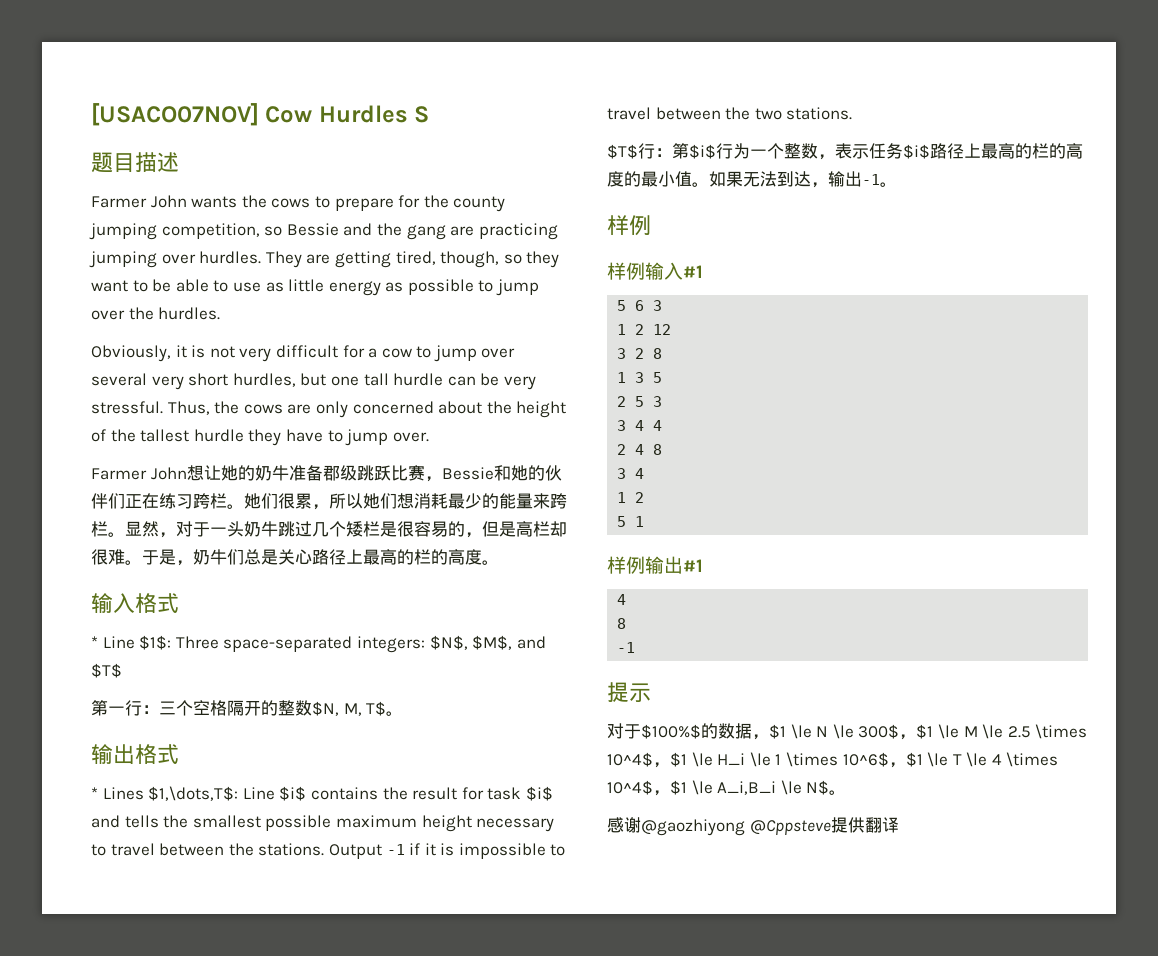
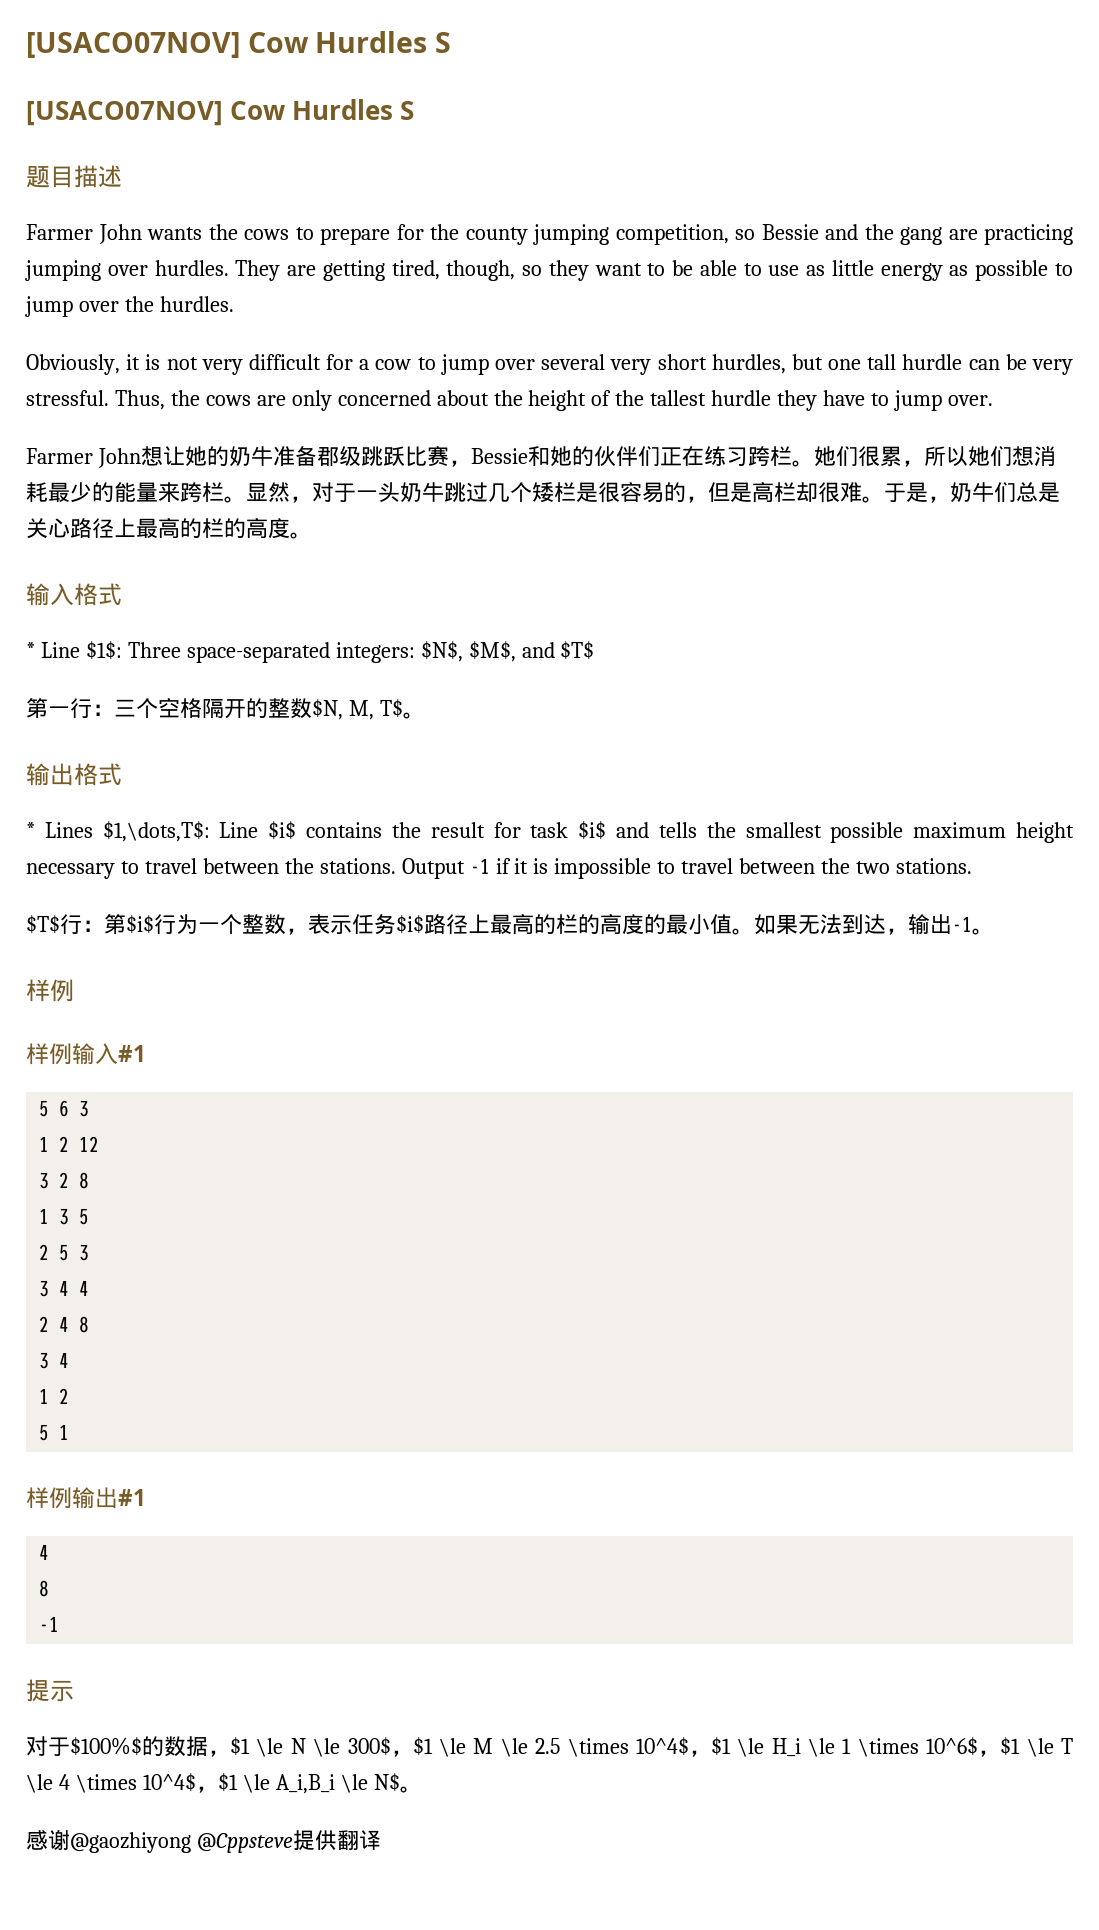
[91,103,430,126] [USACO07NOV] Cow Hurdles S -> [26,31,452,58] [26,99,415,126] [USACO07NOV] Cow Hurdles S // [USACO07NOV] Cow Hurdles S

